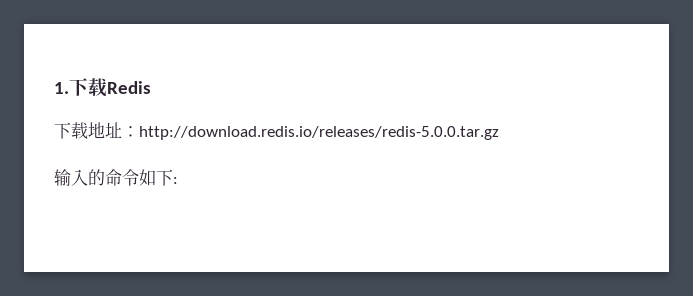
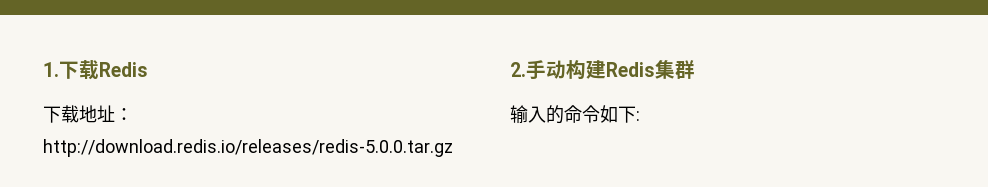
(499, 133) none -> [510,60,695,80] // 2.手动构建Redis集群

